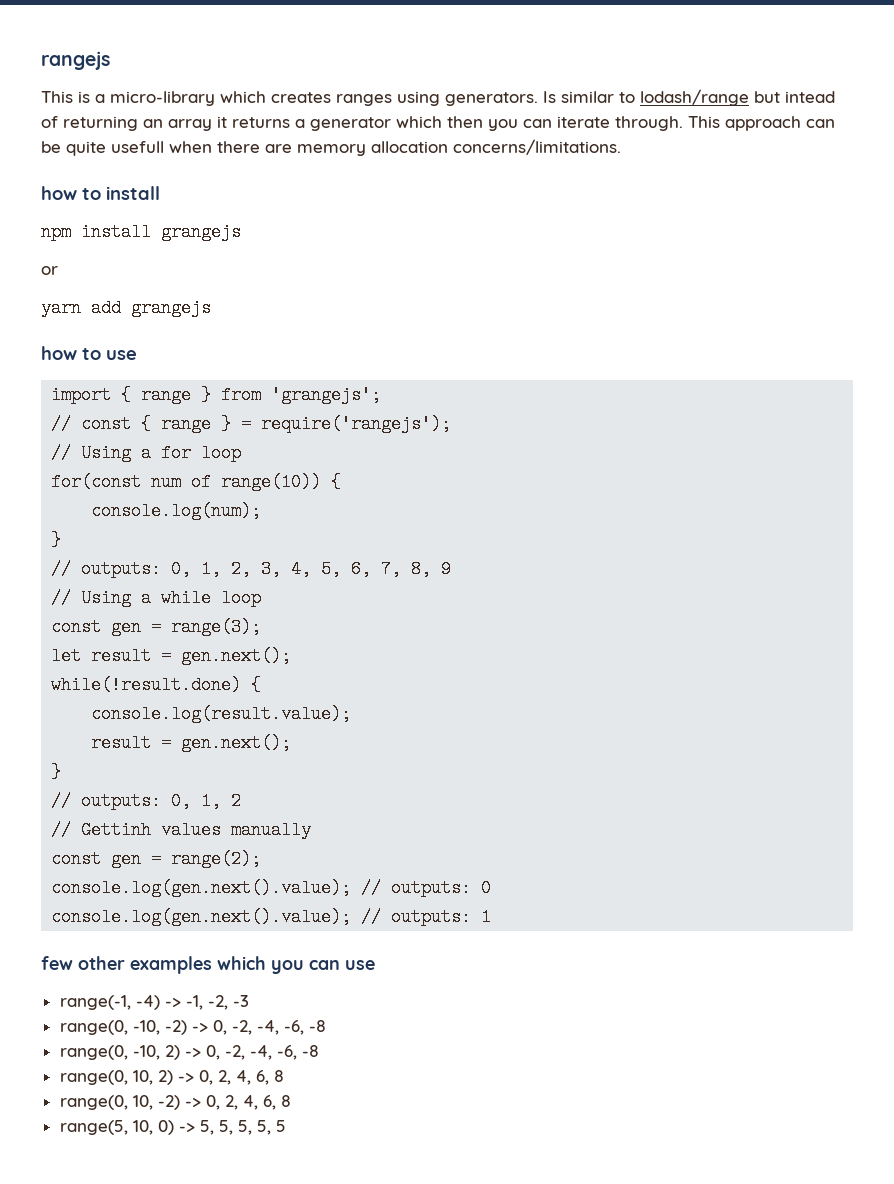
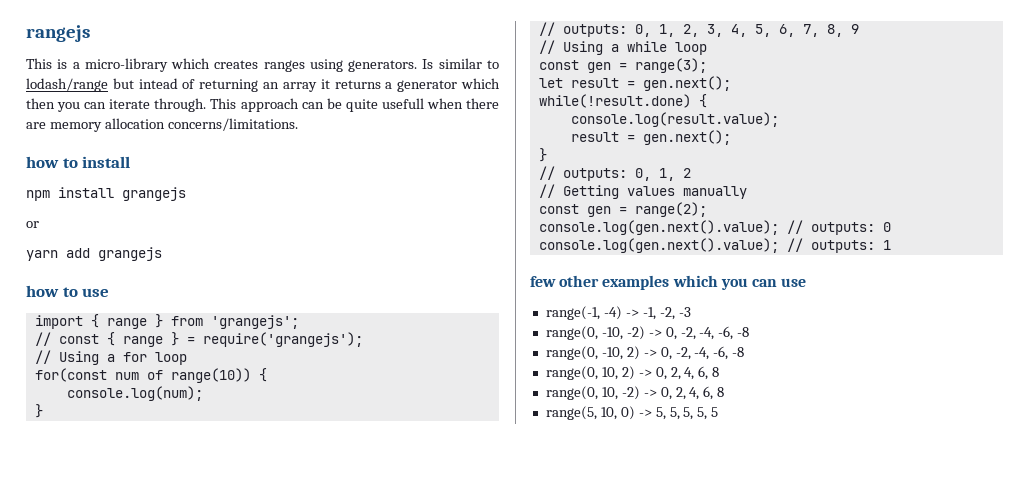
[261,415,452,433] require('rangejs'); -> [202,332,363,347] require('grangejs');
[81,821,152,839] Gettinh -> [562,185,619,199] Getting

